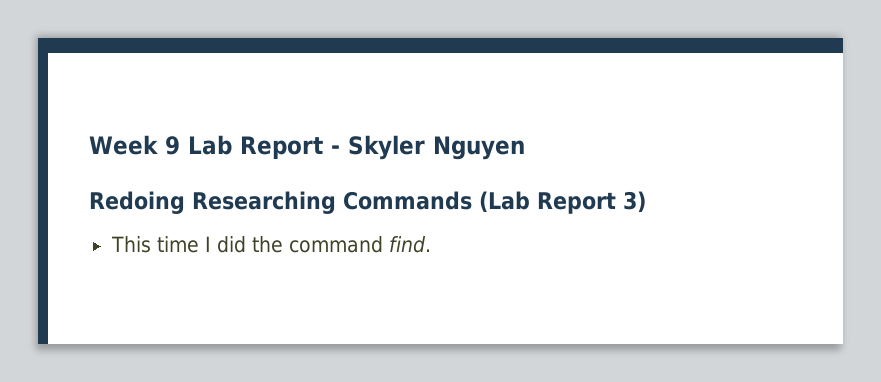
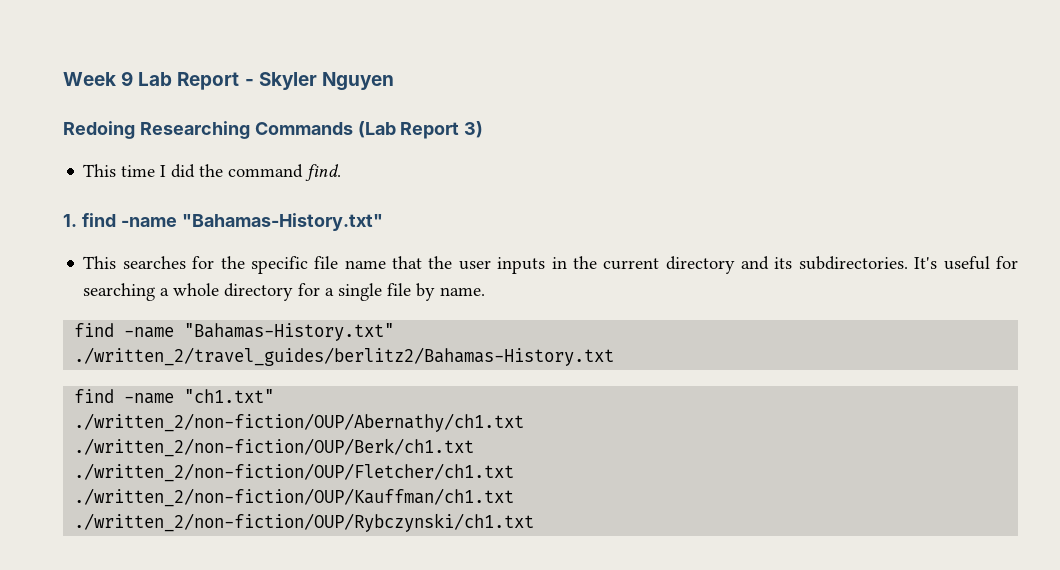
(431, 244) none -> [63,213,383,231] [83,256,1019,274] [83,283,486,301] [74,323,395,341] [74,347,615,366] [74,389,275,404] [74,413,525,432] [74,438,475,457] [74,463,515,482] [74,488,515,507] [74,513,535,532] // 1. find -name "Bahamas-History.txt" // This searches for the specific file name that the user inputs in the current directory and its subdirectories. It's useful for searching a whole directory for a single file by name. // find -name "Bahamas-History.txt" // ./written_2/travel_guides/berlitz2/Bahamas-History.txt // find -name "ch1.txt" // ./written_2/non-fiction/OUP/Abernathy/ch1.txt // ./written_2/non-fiction/OUP/Berk/ch1.txt // ./written_2/non-fiction/OUP/Fletcher/ch1.txt // ./written_2/non-fiction/OUP/Kauffman/ch1.txt // ./written_2/non-fiction/OUP/Rybczynski/ch1.txt

